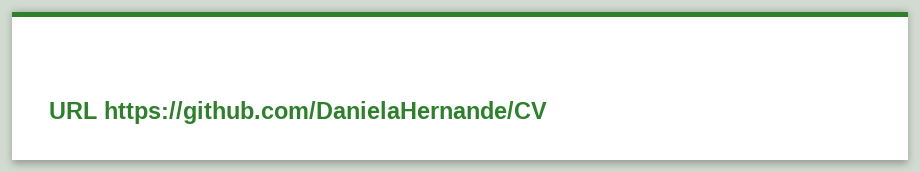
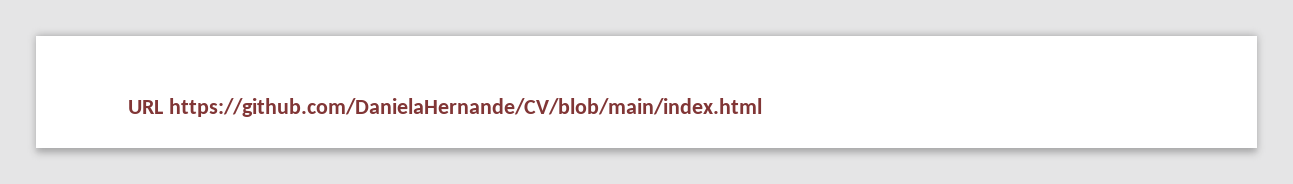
[104,101,547,124] https://github.com/DanielaHernande/CV -> [168,98,762,117] https://github.com/DanielaHernande/CV/blob/main/index.html

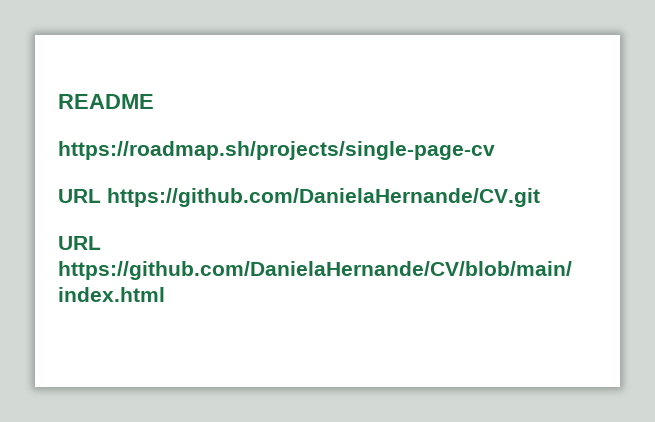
(128, 107) none -> [58,94,154,109] [58,141,495,160] [58,188,540,207] README // https://roadmap.sh/projects/single-page-cv // URL https://github.com/DanielaHernande/CV.git //

